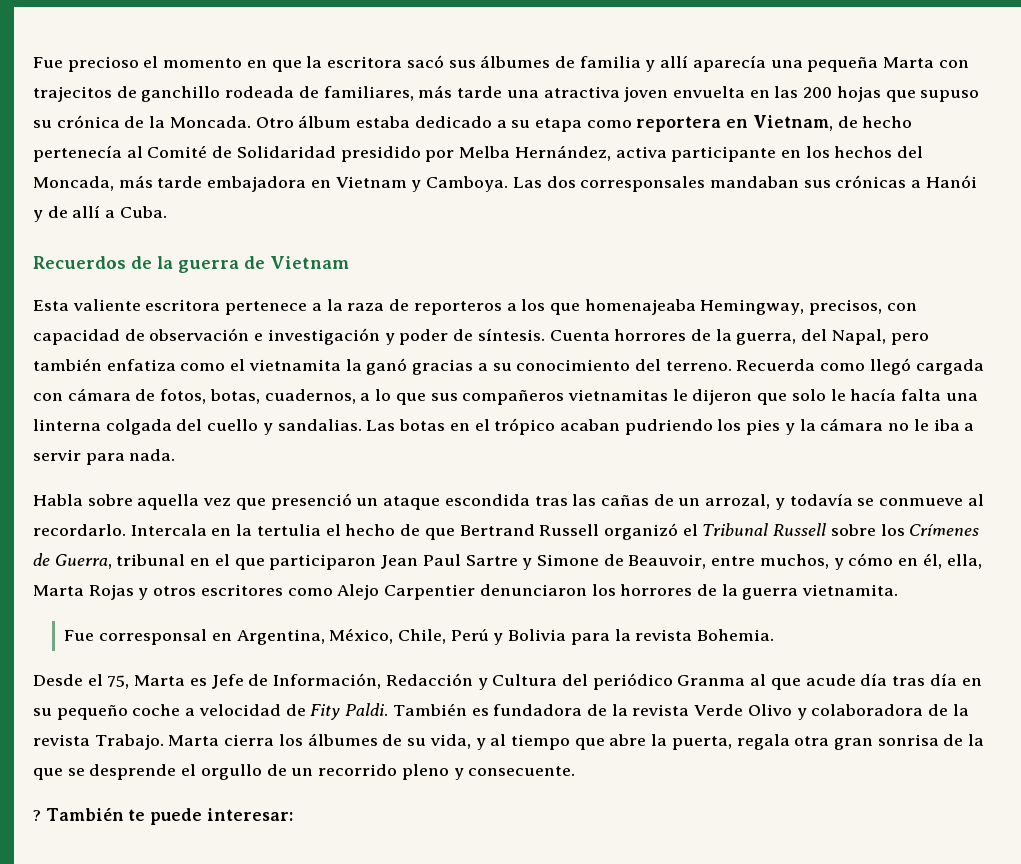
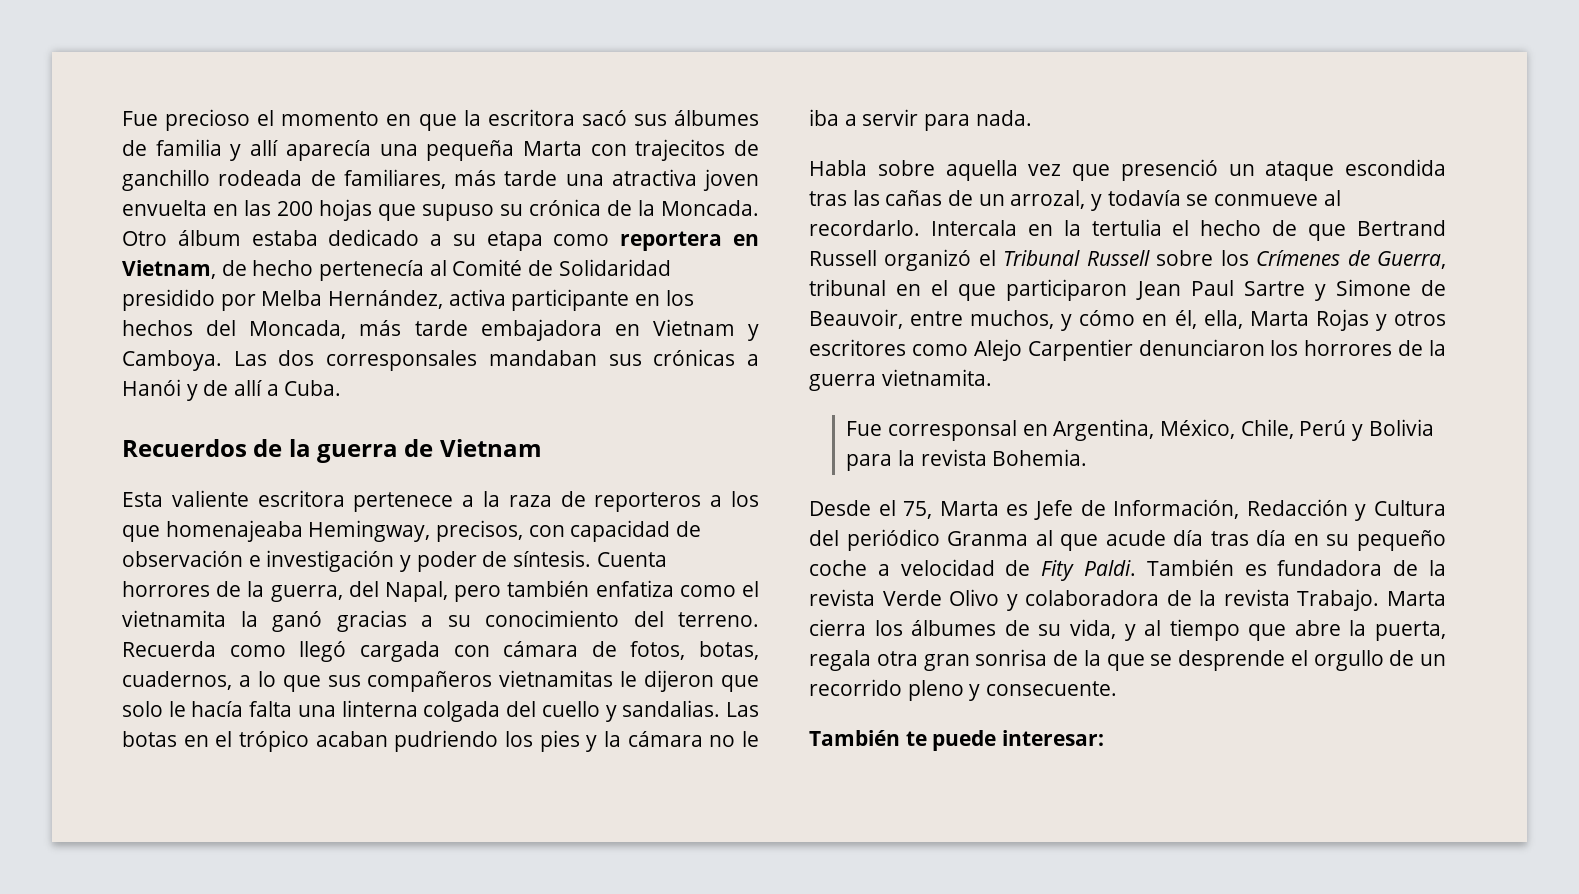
[33,810,41,821] ? -> (1118, 688) none

